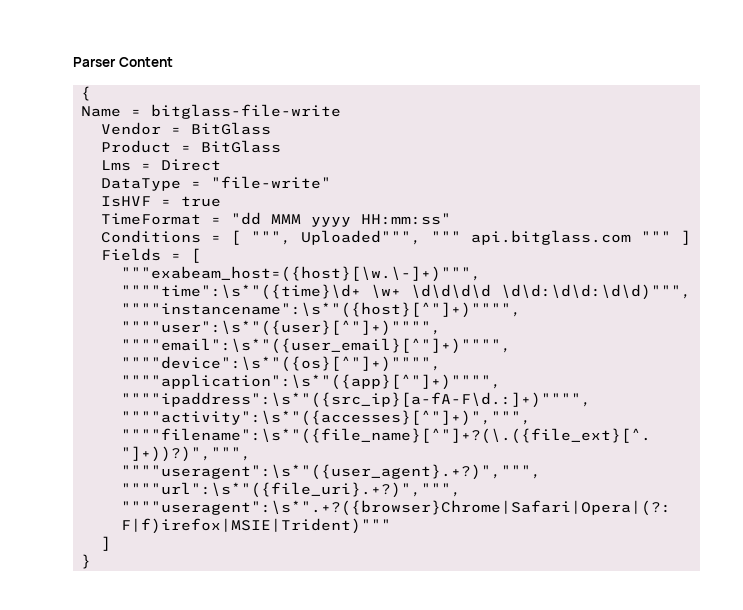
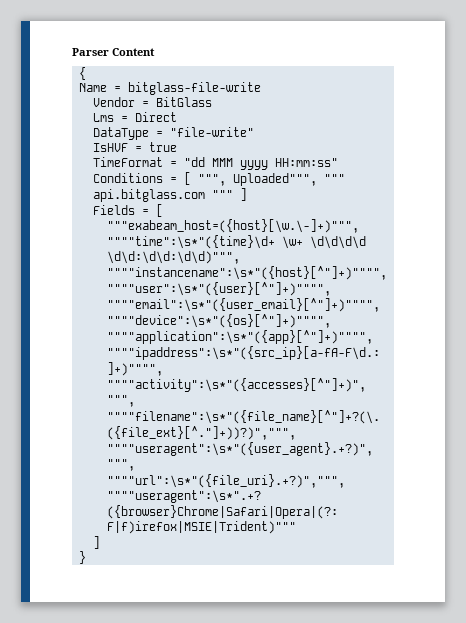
[101,140,282,153] // Product = BitGlass -> (212, 102) none

